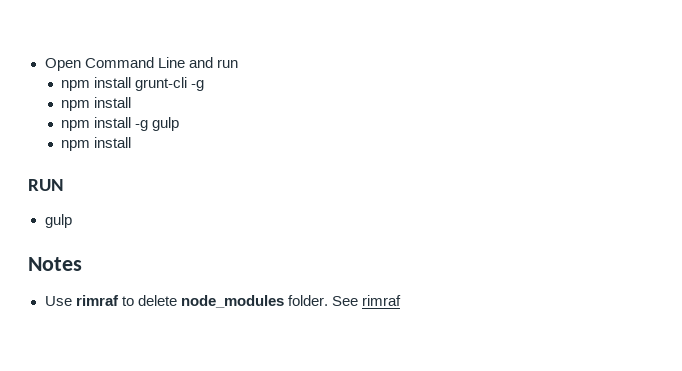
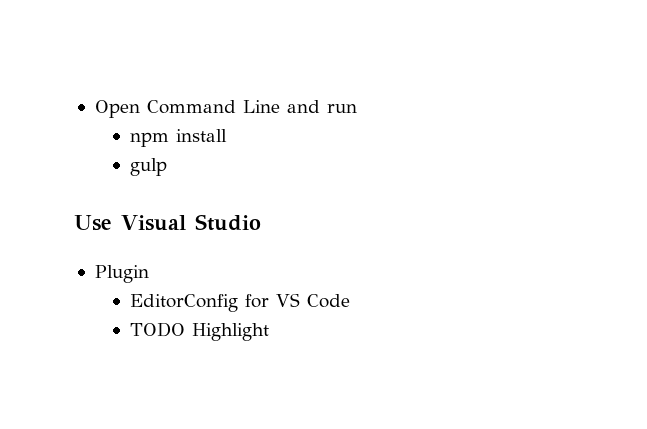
[135,77,205,91] [61,97,132,111] [61,117,180,131] [61,137,132,151] [28,179,64,191] [44,214,72,228] [28,257,82,271] [44,295,401,308] grunt-cli -g // npm install // npm install -g gulp // npm install // RUN // gulp // Notes // Use rimraf to delete node_modules folder. See rimraf -> [129,158,167,176] [74,214,261,231] [94,265,149,283] [129,293,350,312] [129,322,269,341] // gulp // Use Visual Studio // Plugin // EditorConfig for VS Code // TODO Highlight

